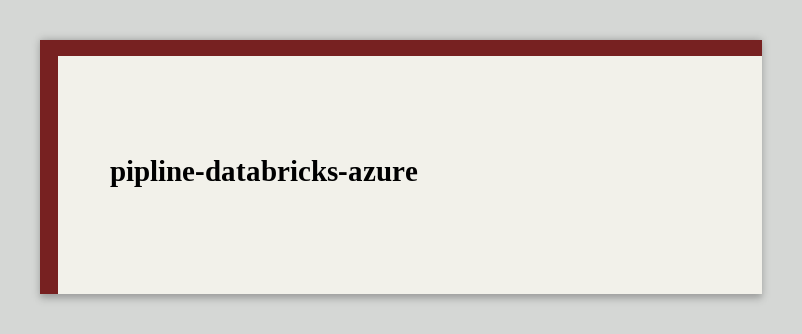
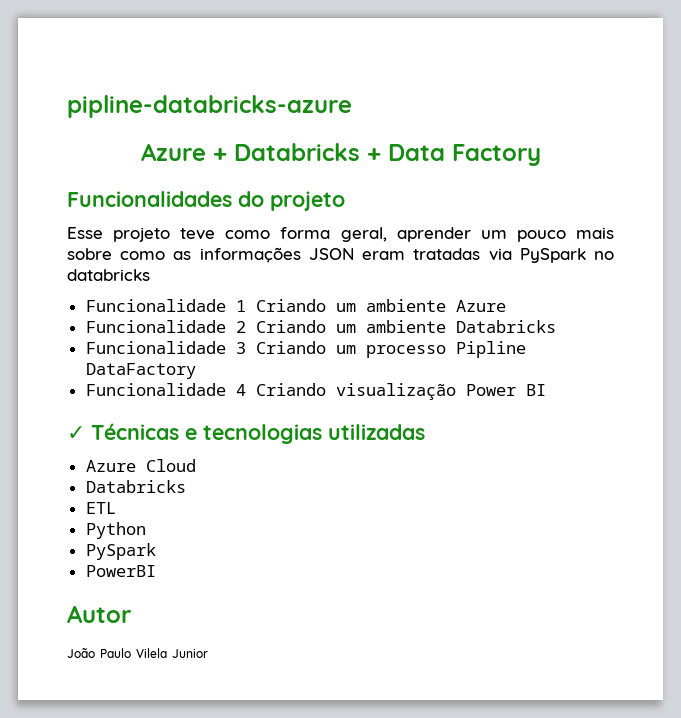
(418, 173) none -> [140,143,541,166] [67,191,345,211] [67,227,614,242] [67,247,614,263] [67,269,150,281] [85,299,506,312] [85,320,556,333] [85,341,526,358] [85,363,196,379] [85,383,546,400] [67,423,425,444] [85,459,196,472] [85,480,186,493] [85,502,116,514] [85,522,146,539] [85,543,156,560] [85,565,156,577] [67,605,131,623] [67,648,208,658] // Azure + Databricks + Data Factory // Funcionalidades do projeto // Esse projeto teve como forma geral, aprender um pouco mais sobre como as informações JSON eram tratadas via PySpark no databricks // Funcionalidade 1 Criando um ambiente Azure // Funcionalidade 2 Criando um ambiente Databricks // Funcionalidade 3 Criando um processo Pipline DataFactory // Funcionalidade 4 Criando visualização Power BI // ✓ Técnicas e tecnologias utilizadas // Azure Cloud // Databricks // ETL // Python // PySpark // PowerBI // Autor // João Paulo Vilela Junior

